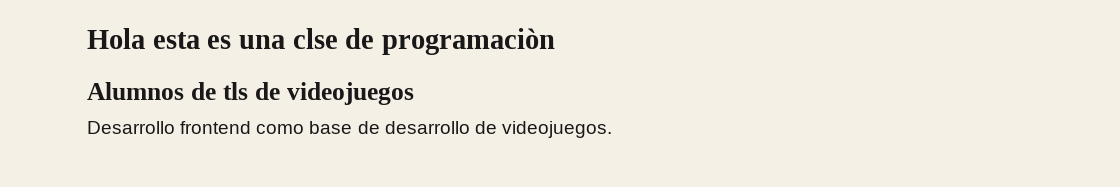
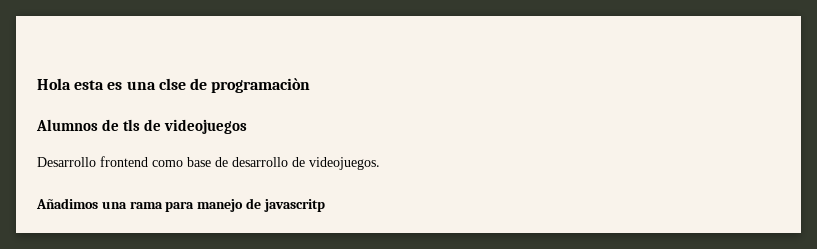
(612, 129) none -> [36,198,325,212] // Añadimos una rama para manejo de javascritp

